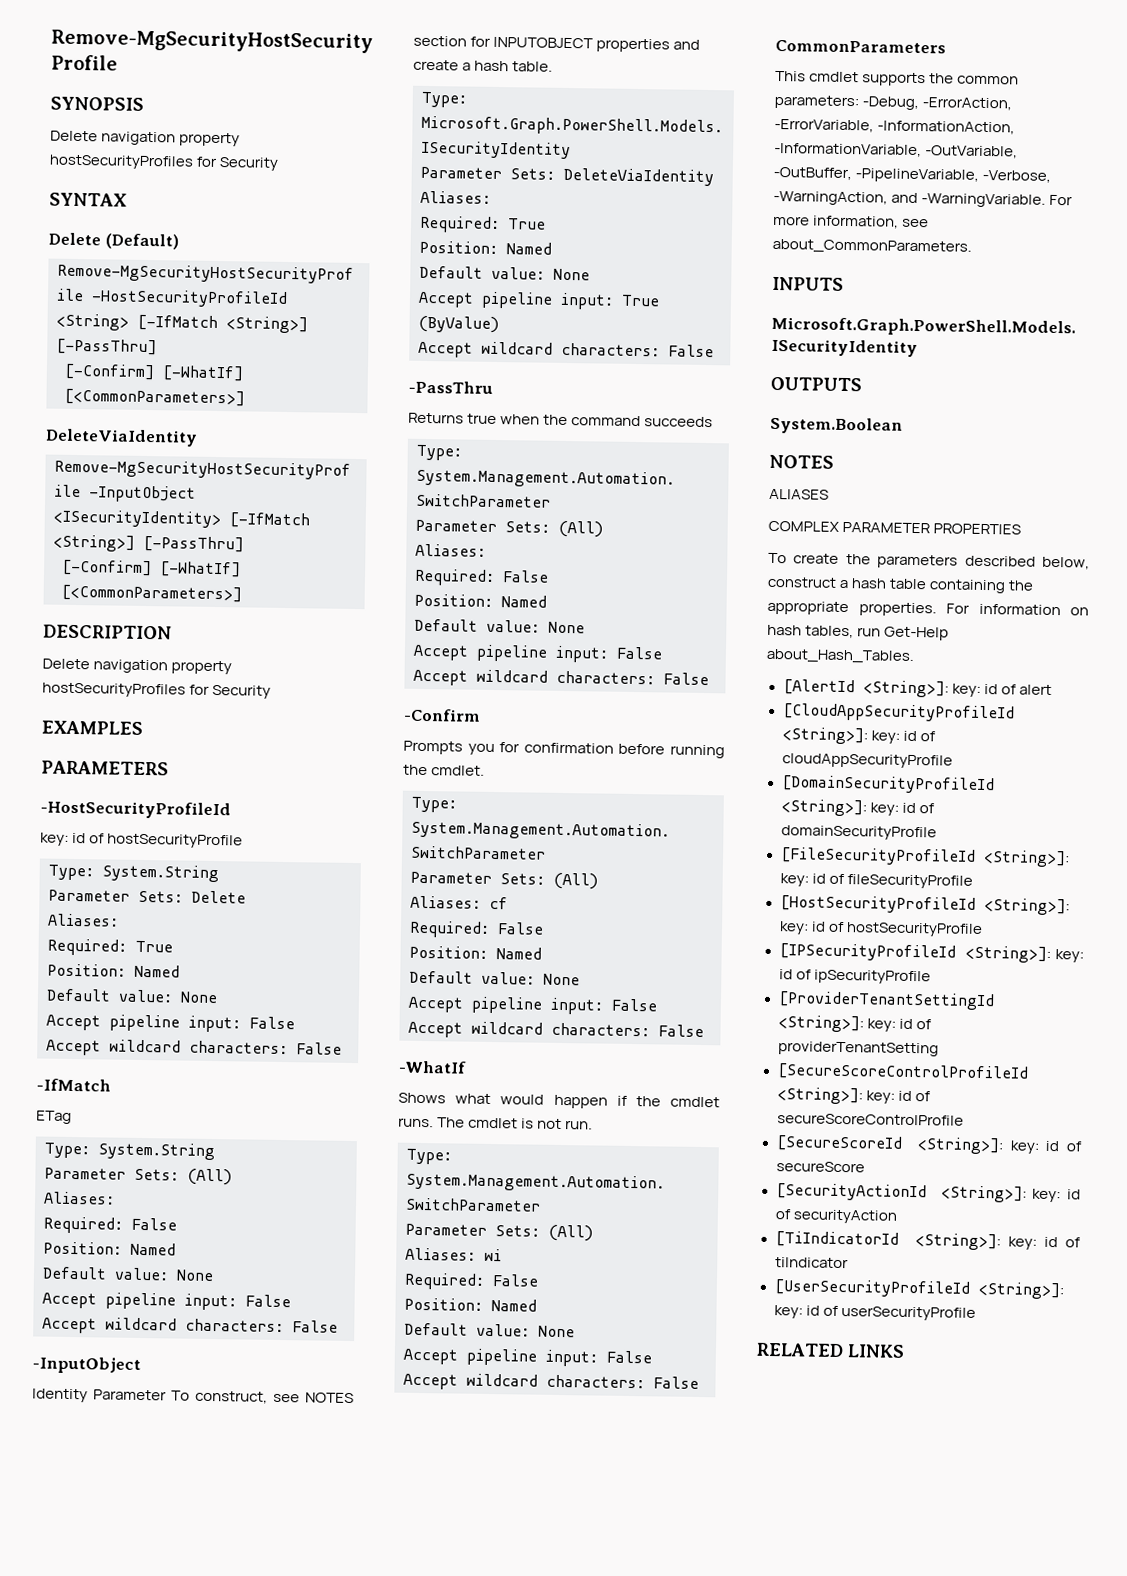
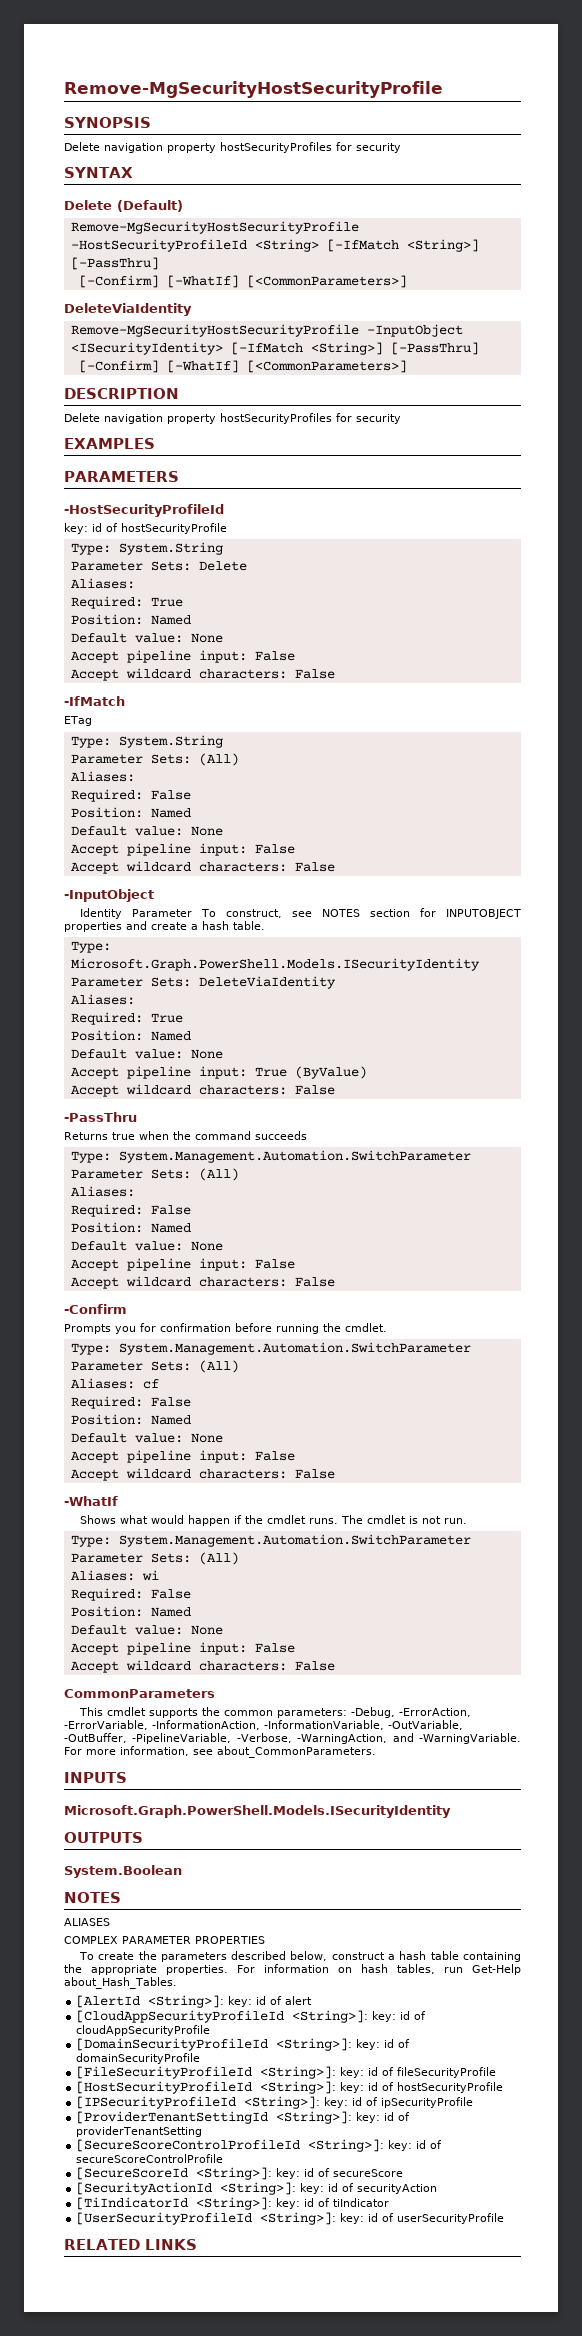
[219,157,279,171] Security -> [356,143,401,153] security
[212,684,272,699] Security -> [356,414,401,424] security

